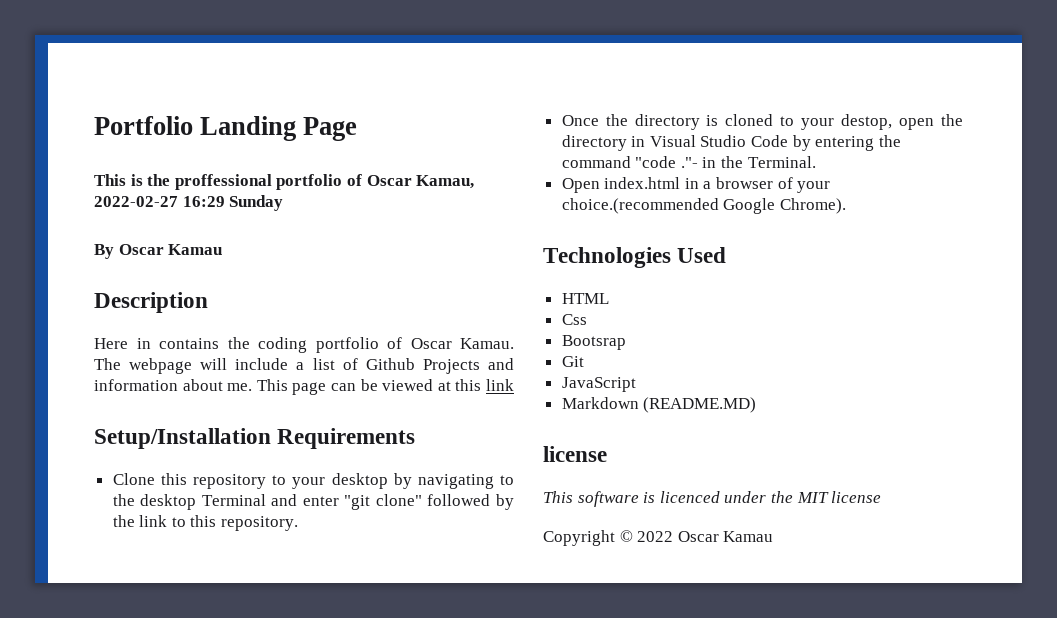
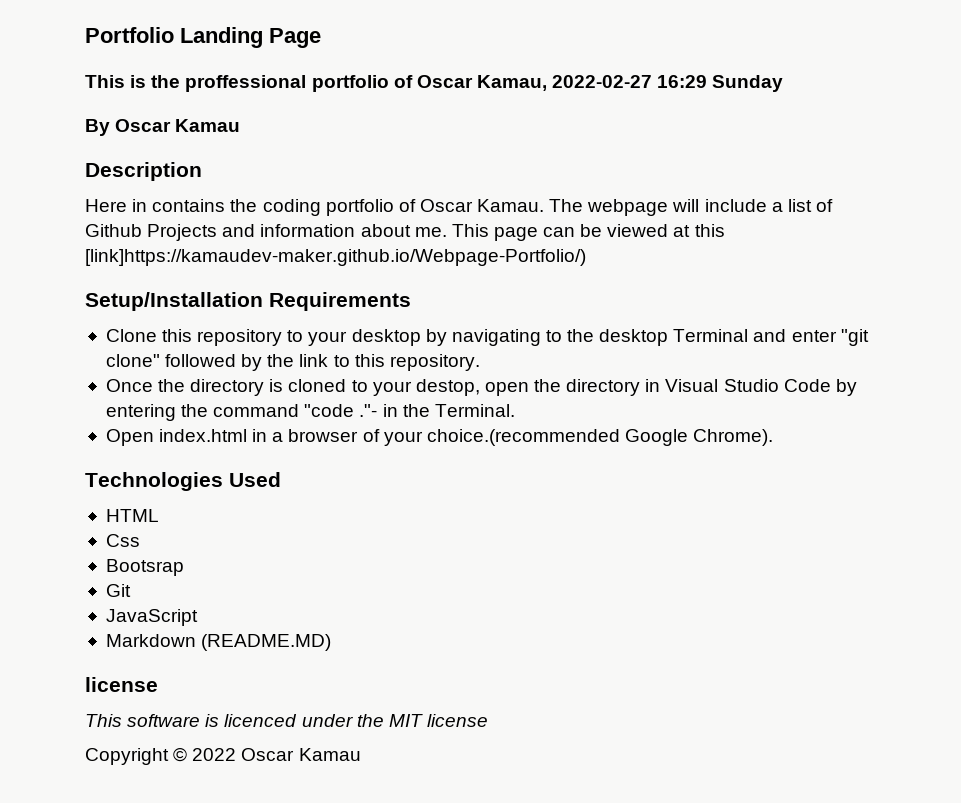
[485,379,514,391] link -> [85,249,586,266] [link]https://kamaudev-maker.github.io/Webpage-Portfolio/)

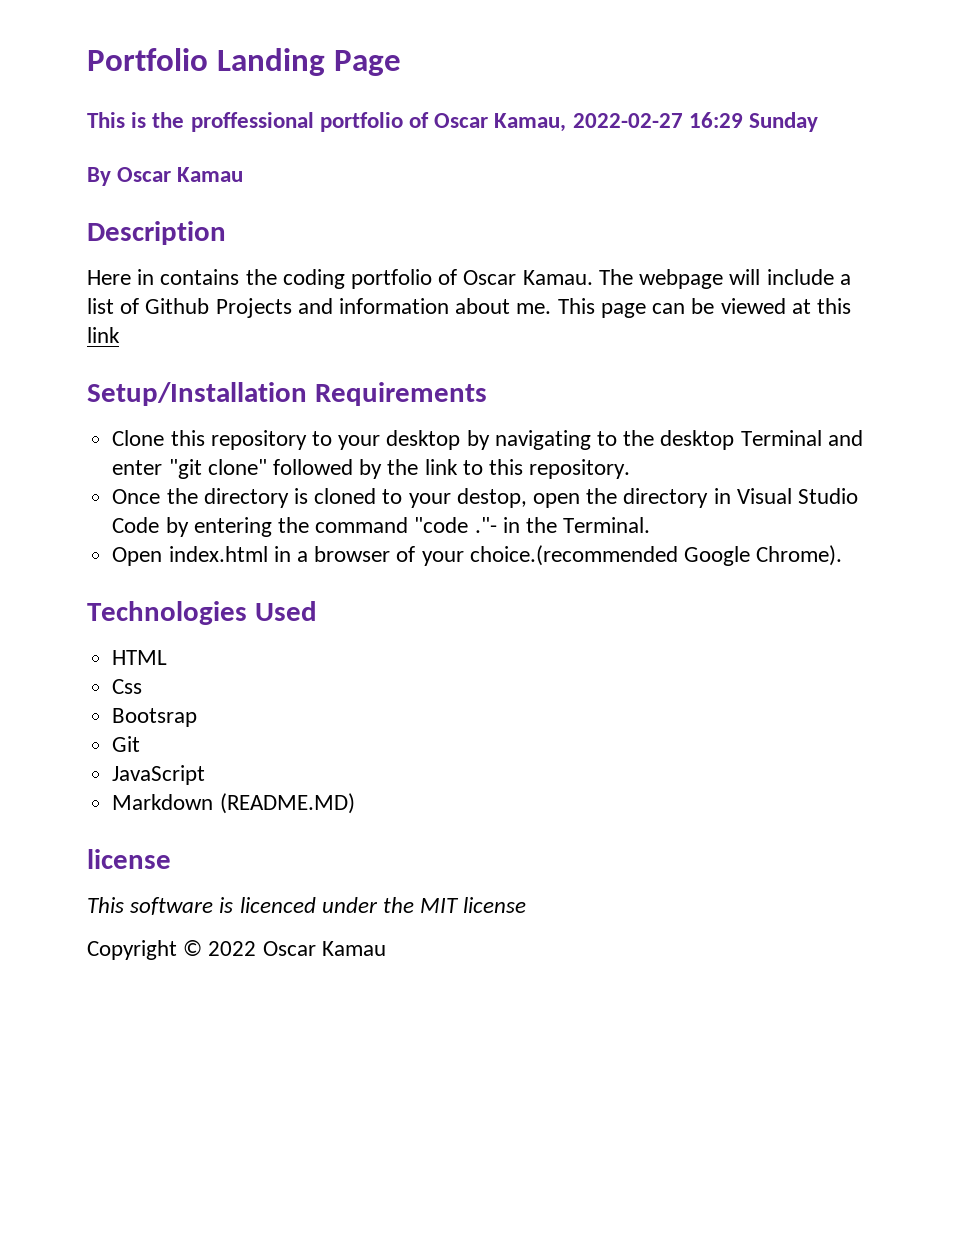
[85,249,586,266] [link]https://kamaudev-maker.github.io/Webpage-Portfolio/) -> [87,327,120,343] link

